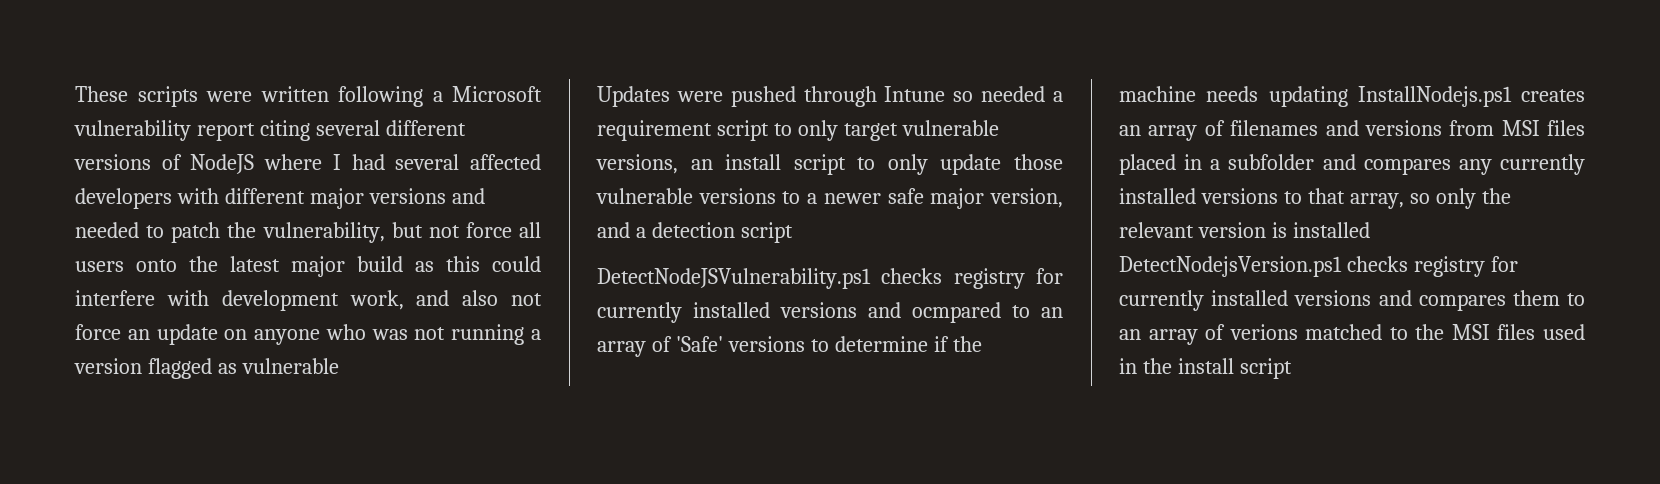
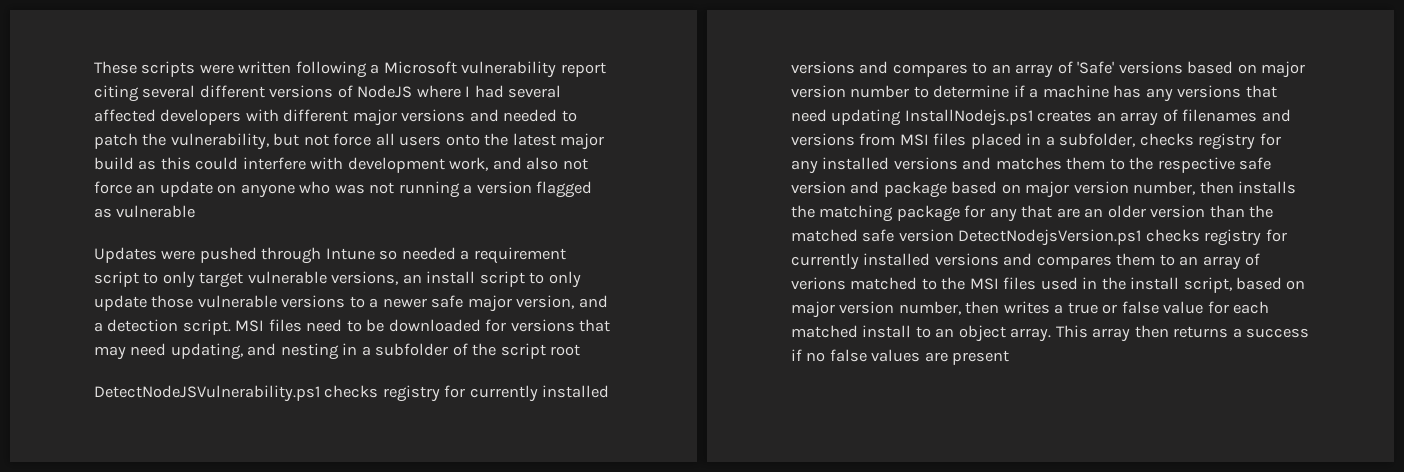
[740,222,793,243] script -> [182,319,611,335] [94,343,581,360] script. MSI files need to be downloaded for versions that may need updating, and nesting in a subfolder of the script root
[912,302,1001,323] ocmpared -> [892,64,968,77] compares
[810,336,982,352] [1119,86,1259,102] to determine if the machine needs -> [1187,61,1306,78] [791,85,1277,102] [791,109,827,122] based on major version number to determine if a machine has any versions that need
[1228,154,1585,175] [1119,188,1511,209] [1119,222,1370,238] subfolder and compares any currently installed versions to that array, so only the relevant version is installed -> [1059,133,1281,150] [791,157,1272,174] [791,181,1297,198] [791,205,1274,222] [791,229,954,242] subfolder, checks registry for any installed versions and matches them to the respective safe version and package based on major version number, then installs the matching package for any that are an older version than the matched safe version
[1239,358,1292,379] script -> [1183,277,1306,293] [791,301,1270,318] [791,325,1310,342] [791,349,1010,365] script, based on major version number, then writes a true or false value for each matched install to an object array. This array then returns a success if no false values are present

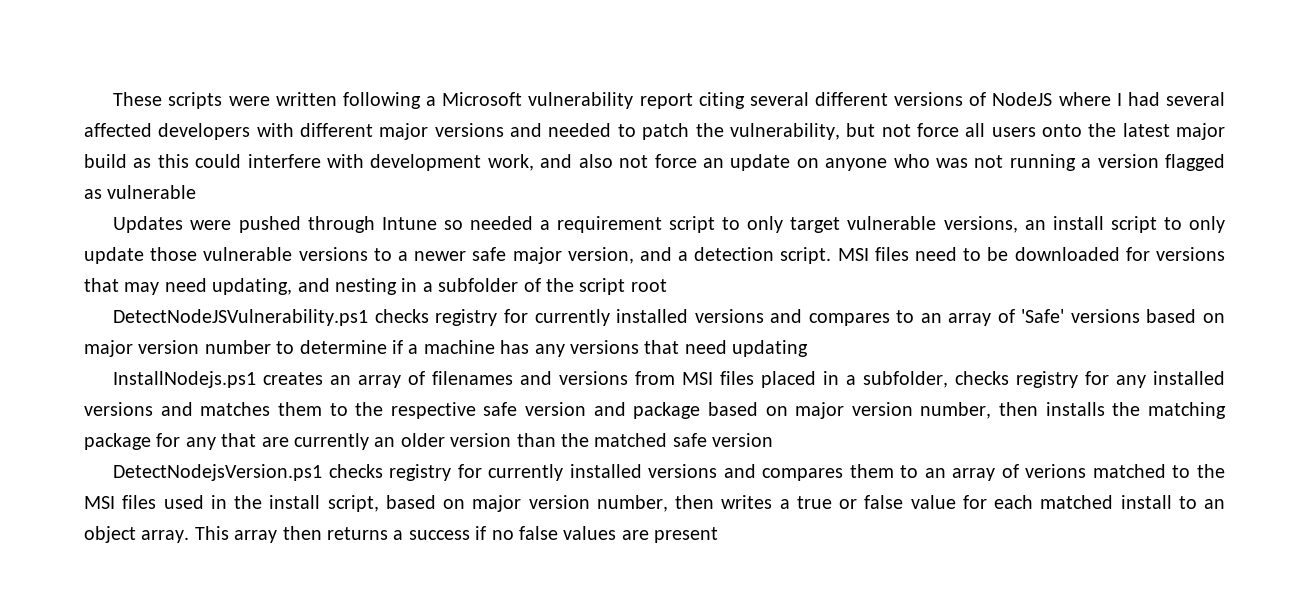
(902, 117) none -> (809, 348) //
(1080, 213) none -> [294,433,369,450] currently
(954, 235) none -> (774, 440) //

